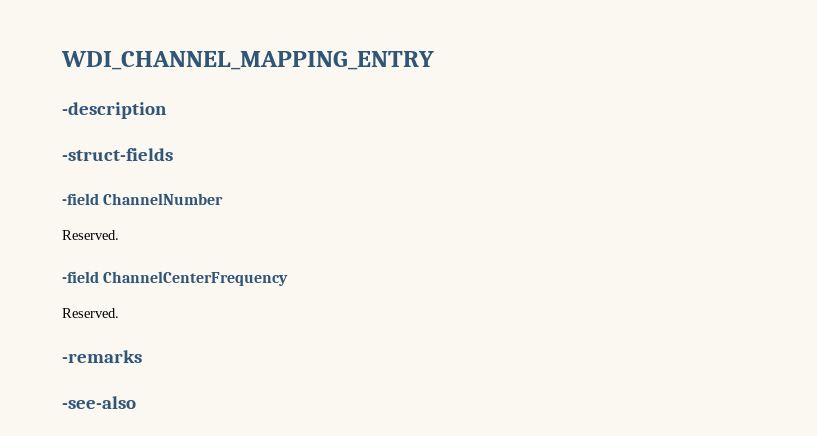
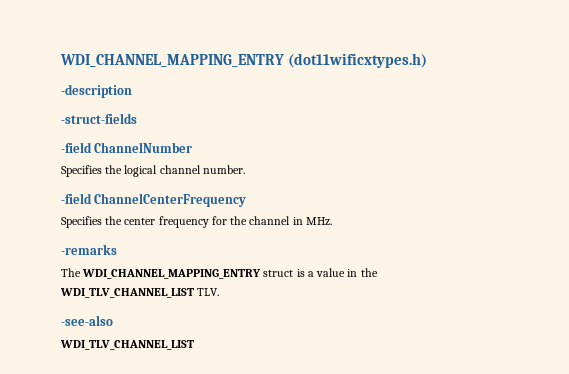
[61,51,434,70] WDI_CHANNEL_MAPPING_ENTRY -> [60,53,427,68] WDI_CHANNEL_MAPPING_ENTRY (dot11wificxtypes.h)
[62,230,119,240] [62,271,289,286] [62,308,119,318] [62,350,142,363] Reserved. // -field ChannelCenterFrequency // Reserved. // -remarks -> [61,165,245,177] [61,193,247,207] [61,216,332,228] [61,244,117,255] [61,268,378,279] [60,288,220,298] Specifies the logical channel number. // -field ChannelCenterFrequency // Specifies the center frequency for the channel in MHz. // -remarks // The WDI_CHANNEL_MAPPING_ENTRY struct is a value in the WDI_TLV_CHANNEL_LIST TLV.
(136, 402) none -> [60,340,194,350] // WDI_TLV_CHANNEL_LIST

